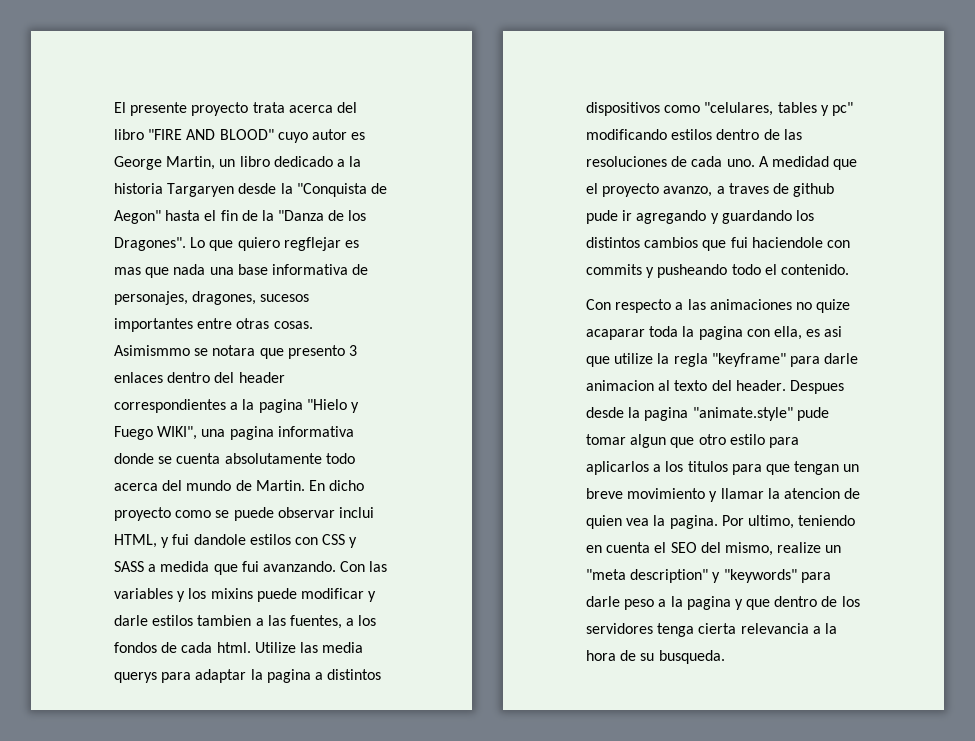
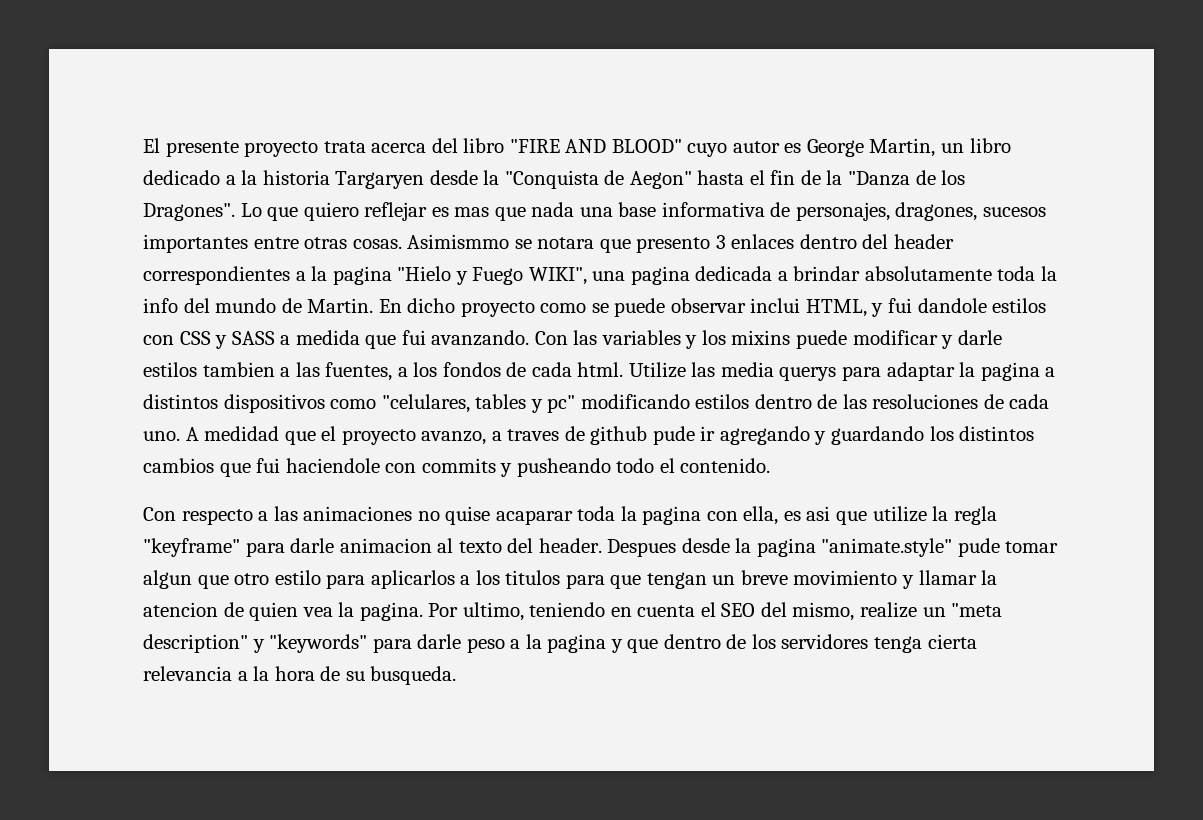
[283,237,341,251] regflejar -> [364,202,428,221] reflejar
[277,426,354,437] [114,453,355,464] [114,483,158,491] informativa donde se cuenta absolutamente todo acerca -> [695,266,1058,281] [143,298,178,313] dedicada a brindar absolutamente toda la info
[816,299,851,313] quize -> [445,506,491,525] quise

